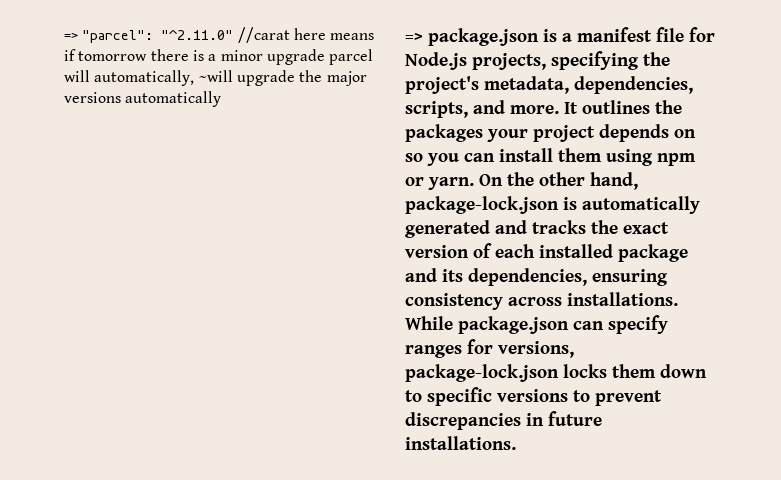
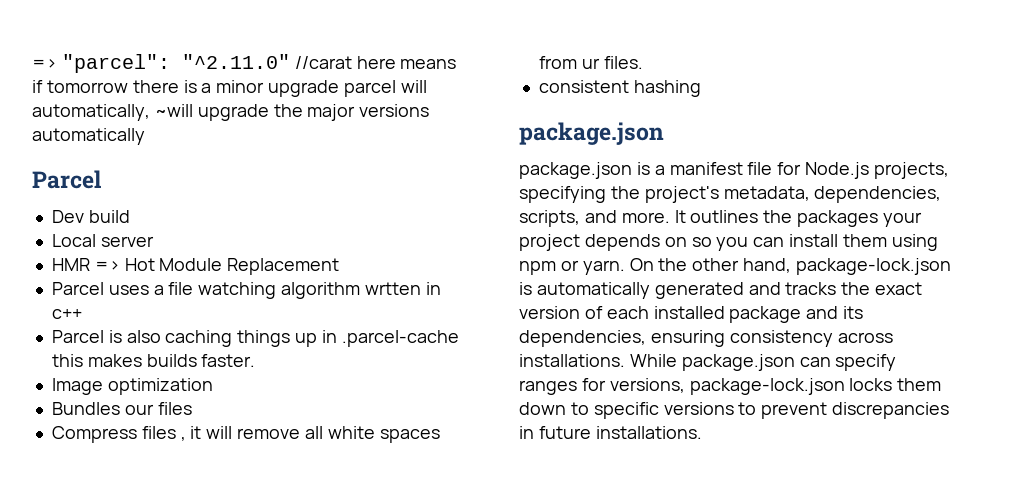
[405,33,423,42] => -> [32,170,101,189] [51,210,130,223] [51,234,154,247] [51,258,340,275] [51,282,441,299] [51,309,82,319] [51,330,459,347] [51,354,256,367] [51,378,213,395] [51,402,192,415] [51,426,440,443] [538,56,643,69] [538,80,701,97] [519,122,664,145] Parcel // Dev build // Local server // HMR => Hot Module Replacement // Parcel uses a file watching algorithm wrtten in c++ // Parcel is also caching things up in .parcel-cache this makes builds faster. // Image optimization // Bundles our files // Compress files , it will remove all white spaces from ur files. // consistent hashing // package.json //

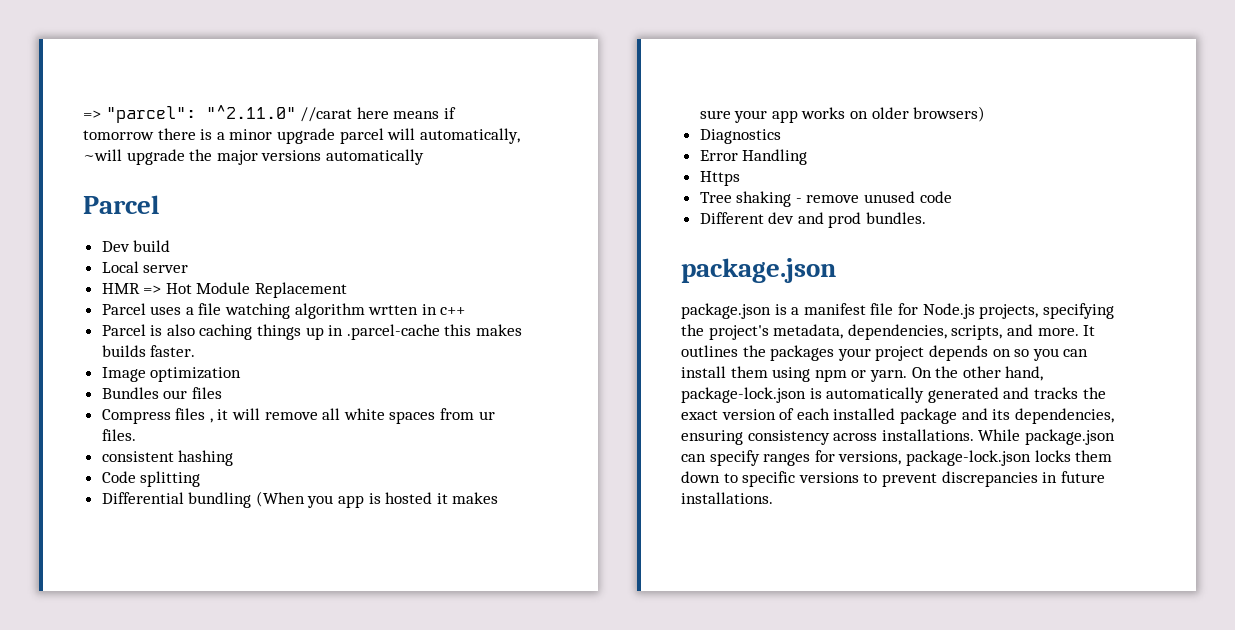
(701, 88) none -> [101,471,201,487] [101,491,499,508] [699,106,986,123] [699,129,781,144] [699,149,808,165] [699,171,740,186] [699,191,952,207] [699,212,927,228] // Code splitting // Differential bundling (When you app is hosted it makes sure your app works on older browsers) // Diagnostics // Error Handling // Https // Tree shaking - remove unused code // Different dev and prod bundles.

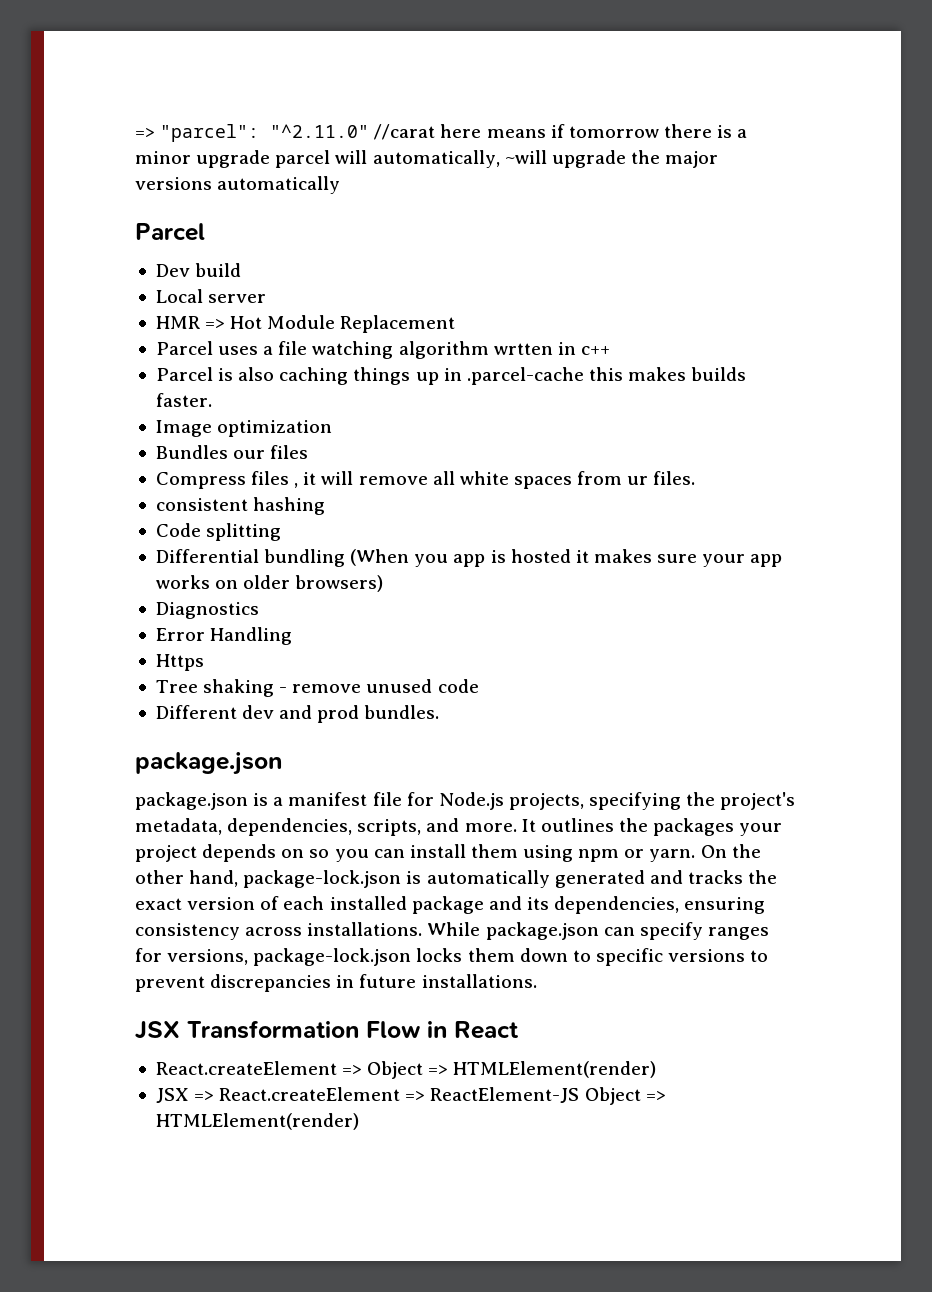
(773, 498) none -> [135,1020,519,1040] [155,1061,657,1079] [155,1087,666,1105] [155,1113,359,1130] // JSX Transformation Flow in React // React.createElement => Object => HTMLElement(render) // JSX => React.createElement => ReactElement-JS Object => HTMLElement(render)

